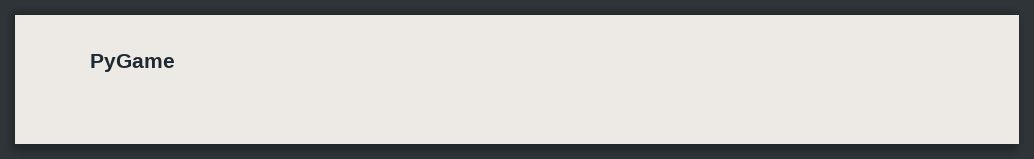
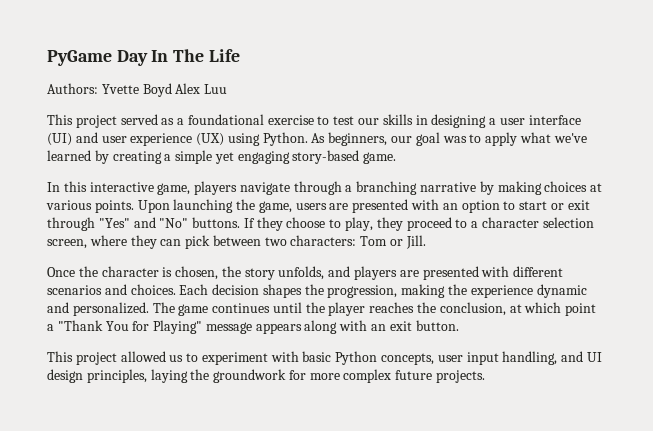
(175, 63) none -> [116,49,240,66] [47,83,228,97] [47,114,581,128] [47,132,587,146] [47,150,397,164] [47,181,603,195] [46,199,590,213] [47,217,594,231] [47,235,426,249] [47,266,564,280] [47,284,587,298] [47,302,597,316] [47,320,459,334] [47,351,602,365] [47,369,486,383] Day In The Life // Authors: Yvette Boyd Alex Luu // This project served as a foundational exercise to test our skills in designing a user interface (UI) and user experience (UX) using Python. As beginners, our goal was to apply what we've learned by creating a simple yet engaging story-based game. // In this interactive game, players navigate through a branching narrative by making choices at various points. Upon launching the game, users are presented with an option to start or exit through "Yes" and "No" buttons. If they choose to play, they proceed to a character selection screen, where they can pick between two characters: Tom or Jill. // Once the character is chosen, the story unfolds, and players are presented with different scenarios and choices. Each decision shapes the progression, making the experience dynamic and personalized. The game continues until the player reaches the conclusion, at which point a "Thank You for Playing" message appears along with an exit button. // This project allowed us to experiment with basic Python concepts, user input handling, and UI design principles, laying the groundwork for more complex future projects.

